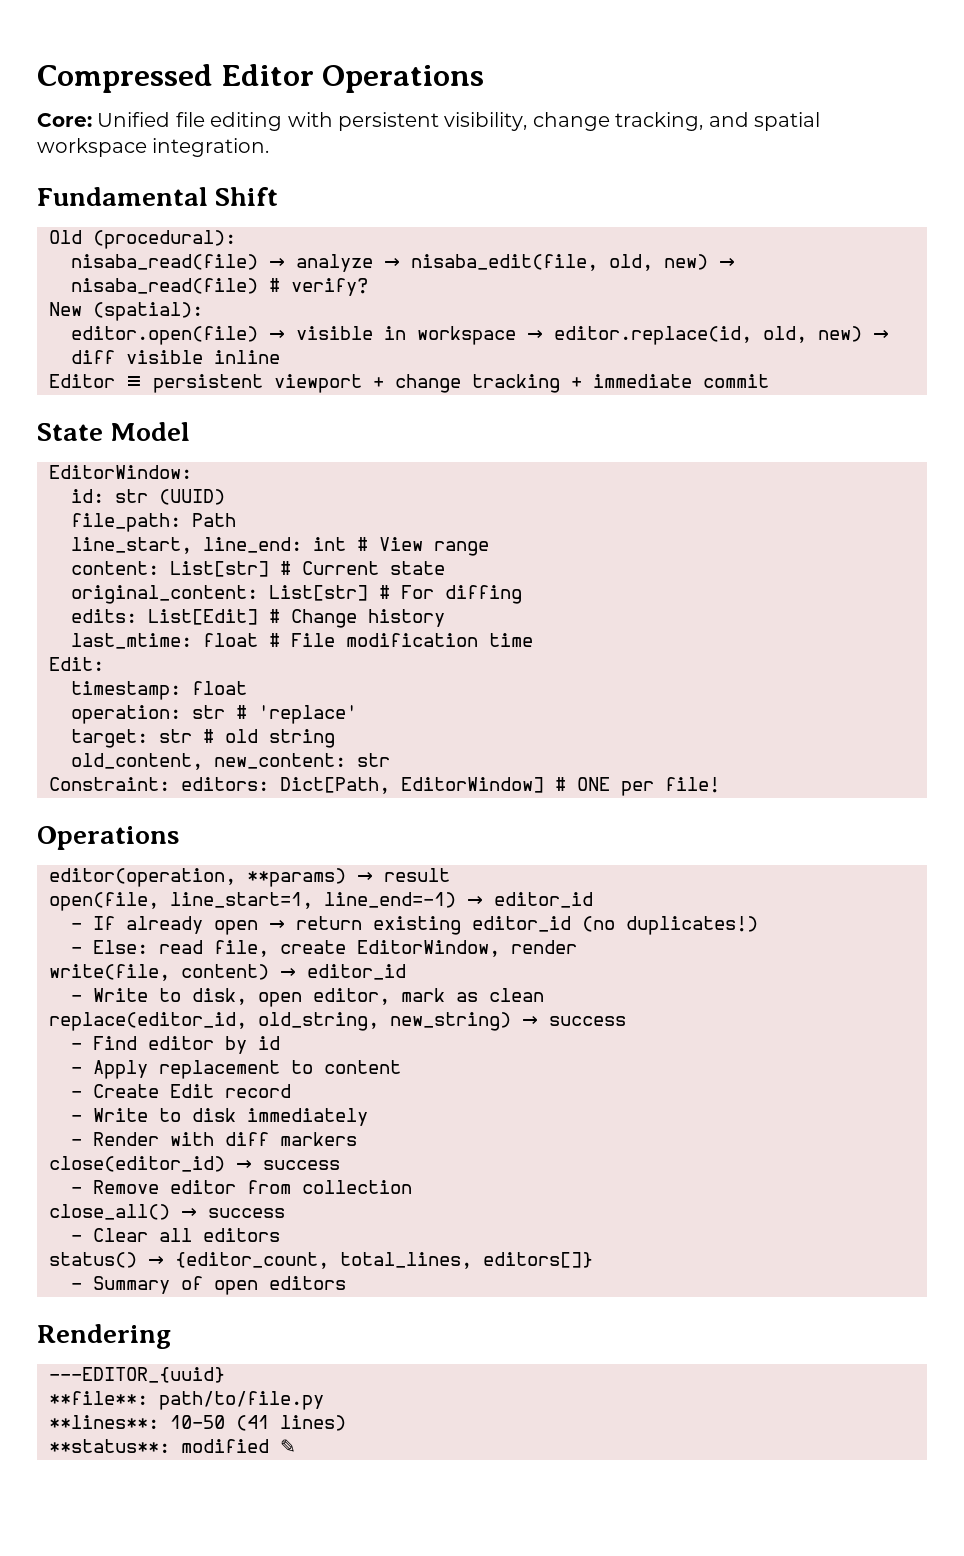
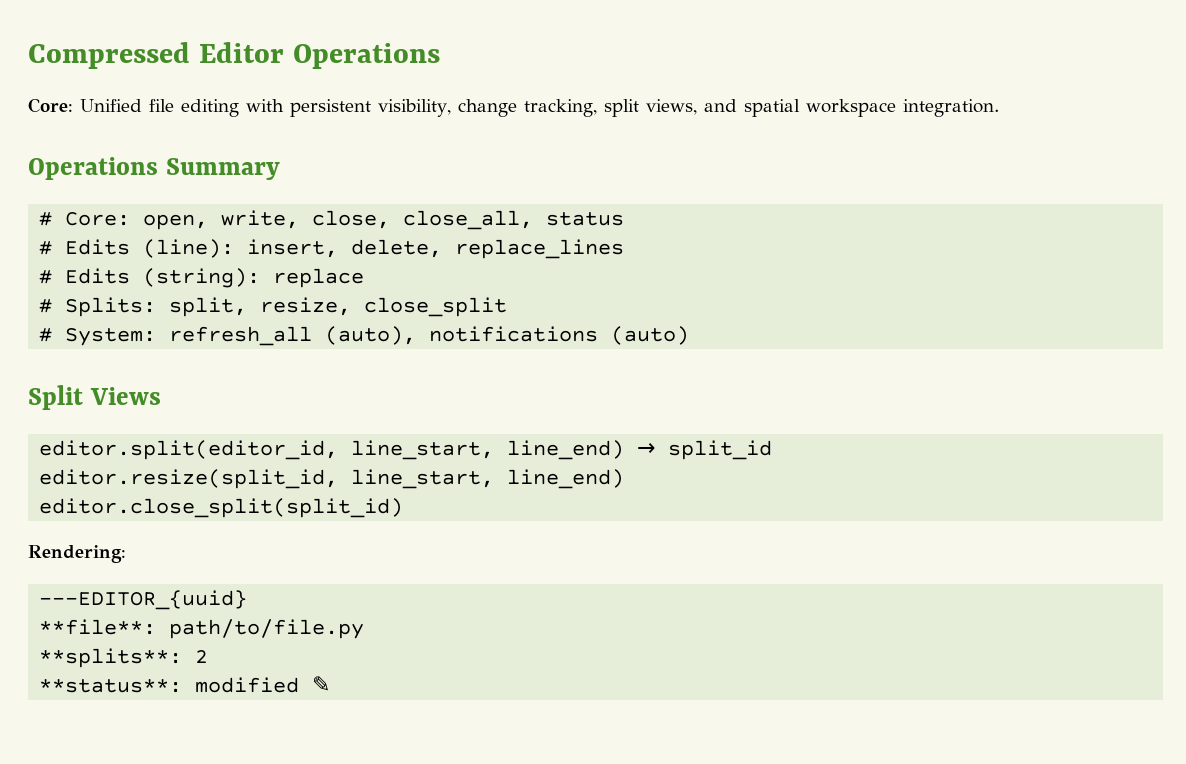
(704, 121) none -> [603,99,697,117] split views,
[37,187,279,206] [49,230,236,249] [71,254,735,272] [71,278,368,296] [49,302,203,321] [71,326,889,345] [71,350,280,364] [49,374,769,393] [37,422,191,441] [49,465,192,479] [71,489,225,505] [71,513,236,532] [71,537,489,556] [71,561,445,577] [71,585,522,604] [71,609,445,628] [71,633,533,649] [49,657,104,671] [71,681,247,700] [71,705,357,724] [71,729,335,748] [71,753,390,770] [49,777,720,796] [37,826,179,850] [49,868,450,887] [49,892,593,911] [71,916,758,935] [71,940,577,957] [49,964,406,981] [71,988,544,1007] [49,1012,626,1031] [71,1036,280,1054] [71,1060,401,1079] [71,1084,291,1098] [71,1108,368,1126] [71,1132,357,1146] [49,1156,340,1172] [71,1180,412,1194] [49,1204,285,1220] [71,1228,280,1242] [49,1252,593,1269] [71,1276,346,1295] [37,1324,171,1349] Fundamental Shift // Old (procedural): // nisaba_read(file) → analyze → nisaba_edit(file, old, new) → nisaba_read(file) # verify? // New (spatial): // editor.open(file) → visible in workspace → editor.replace(id, old, new) → diff visible inline // Editor ≡ persistent viewport + change tracking + immediate commit // State Model // EditorWindow: // id: str (UUID) // file_path: Path // line_start, line_end: int # View range // content: List[str] # Current state // original_content: List[str] # For diffing // edits: List[Edit] # Change history // last_mtime: float # File modification time // Edit: // timestamp: float // operation: str # 'replace' // target: str # old string // old_content, new_content: str // Constraint: editors: Dict[Path, EditorWindow] # ONE per file! // Operations // editor(operation, **params) → result // open(file, line_start=1, line_end=-1) → editor_id // - If already open → return existing editor_id (no duplicates!) // - Else: read file, create EditorWindow, render // write(file, content) → editor_id // - Write to disk, open editor, mark as clean // replace(editor_id, old_string, new_string) → success // - Find editor by id // - Apply replacement to content // - Create Edit record // - Write to disk immediately // - Render with diff markers // close(editor_id) → success // - Remove editor from collection // close_all() → success // - Clear all editors // status() → {editor_count, total_lines, editors[]} // - Summary of open editors // Rendering -> [28,157,280,180] [39,210,625,230] [39,239,625,259] [39,268,365,288] [39,297,508,317] [39,326,690,346] [28,385,161,410] [39,440,773,460] [39,469,625,489] [39,498,404,518] [28,545,126,563] Operations Summary // # Core: open, write, close, close_all, status // # Edits (line): insert, delete, replace_lines // # Edits (string): replace // # Splits: split, resize, close_split // # System: refresh_all (auto), notifications (auto) // Split Views // editor.split(editor_id, line_start, line_end) → split_id // editor.resize(split_id, line_start, line_end) // editor.close_split(split_id) // Rendering:
[49,1415,346,1431] **lines**: 10-50 (41 lines) -> [39,648,209,668] **splits**: 2

